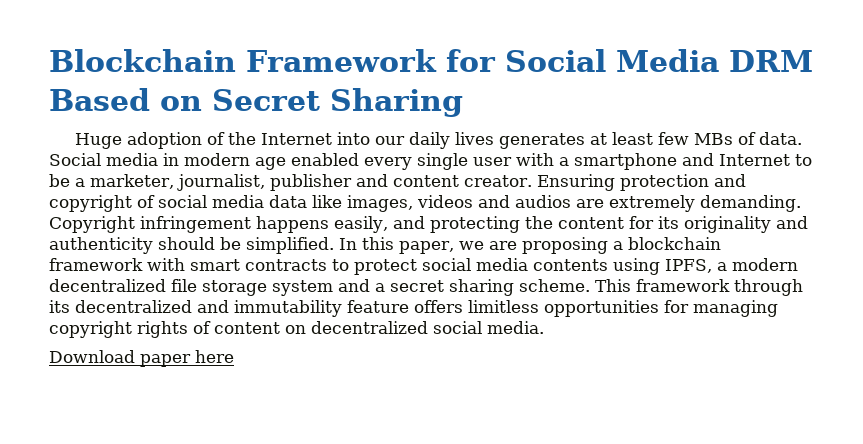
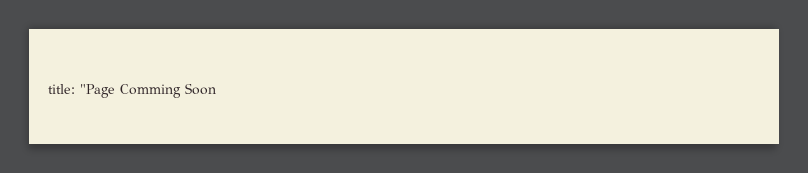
[49,49,813,72] [49,88,463,117] [75,132,803,149] [49,153,812,170] [49,174,746,191] [49,195,801,212] [49,216,808,233] [49,237,721,254] [49,258,798,275] [49,279,803,296] [49,300,778,317] [49,321,544,338] [49,350,234,367] Blockchain Framework for Social Media DRM Based on Secret Sharing // Huge adoption of the Internet into our daily lives generates at least few MBs of data. Social media in modern age enabled every single user with a smartphone and Internet to be a marketer, journalist, publisher and content creator. Ensuring protection and copyright of social media data like images, videos and audios are extremely demanding. Copyright infringement happens easily, and protecting the content for its originality and authenticity should be simplified. In this paper, we are proposing a blockchain framework with smart contracts to protect social media contents using IPFS, a modern decentralized file storage system and a secret sharing scheme. This framework through its decentralized and immutability feature offers limitless opportunities for managing copyright rights of content on decentralized social media. // Download paper here -> [48,83,216,98] title: "Page Comming Soon

